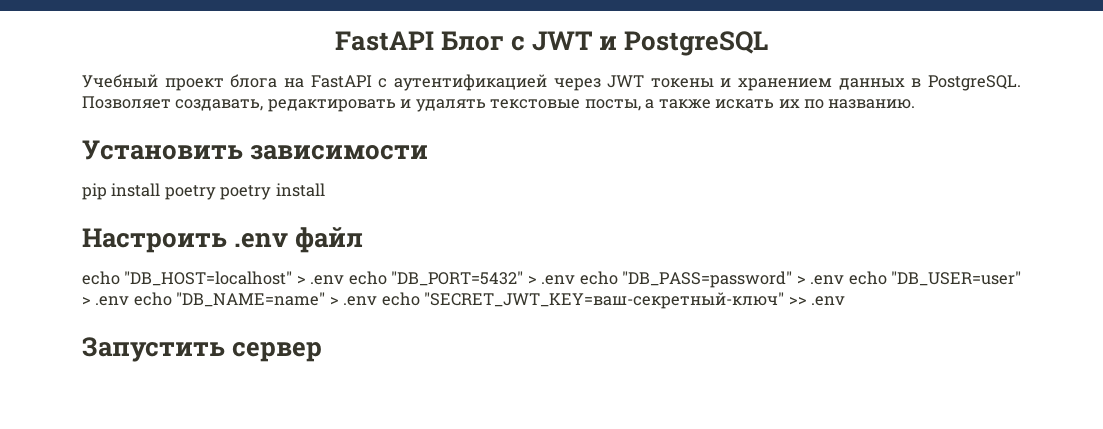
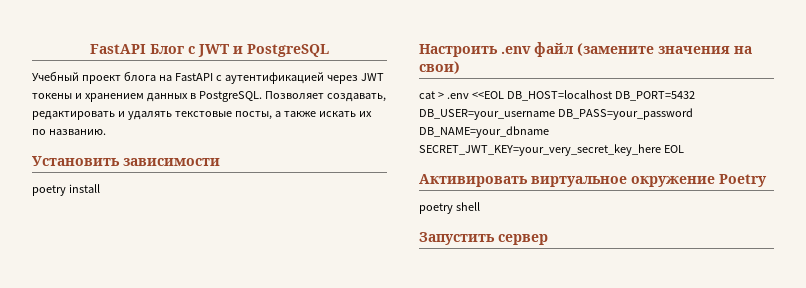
[82,183,216,200] pip install poetry -> (220, 162) none
[82,271,1021,288] [82,292,846,309] // echo "DB_HOST=localhost" > .env echo "DB_PORT=5432" > .env echo "DB_PASS=password" > .env echo "DB_USER=user" > .env echo "DB_NAME=name" > .env echo "SECRET_JWT_KEY=ваш-секретный-ключ" >> .env -> [577,43,752,56] [419,61,460,74] [419,90,695,101] [419,108,693,120] [419,126,549,138] [419,144,684,156] [419,174,767,187] [419,202,480,214] (замените значения на свои) // cat > .env <<EOL DB_HOST=localhost DB_PORT=5432 DB_USER=your_username DB_PASS=your_password DB_NAME=your_dbname SECRET_JWT_KEY=your_very_secret_key_here EOL // Активировать виртуальное окружение Poetry // poetry shell

